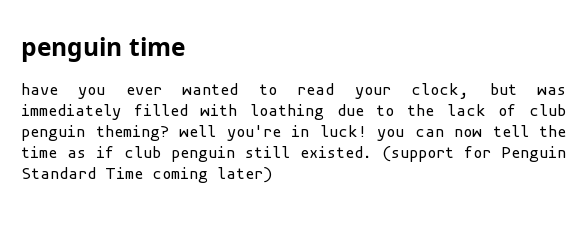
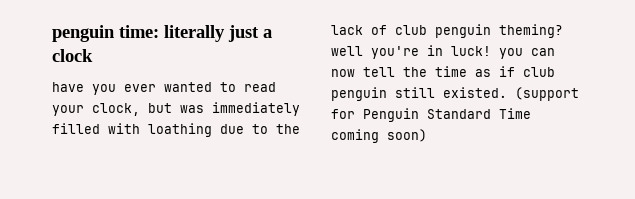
[21,37,185,62] penguin time -> [52,25,272,42] [52,49,93,62] penguin time: literally just a clock
[217,167,272,183] later) -> [387,129,427,142] soon)

